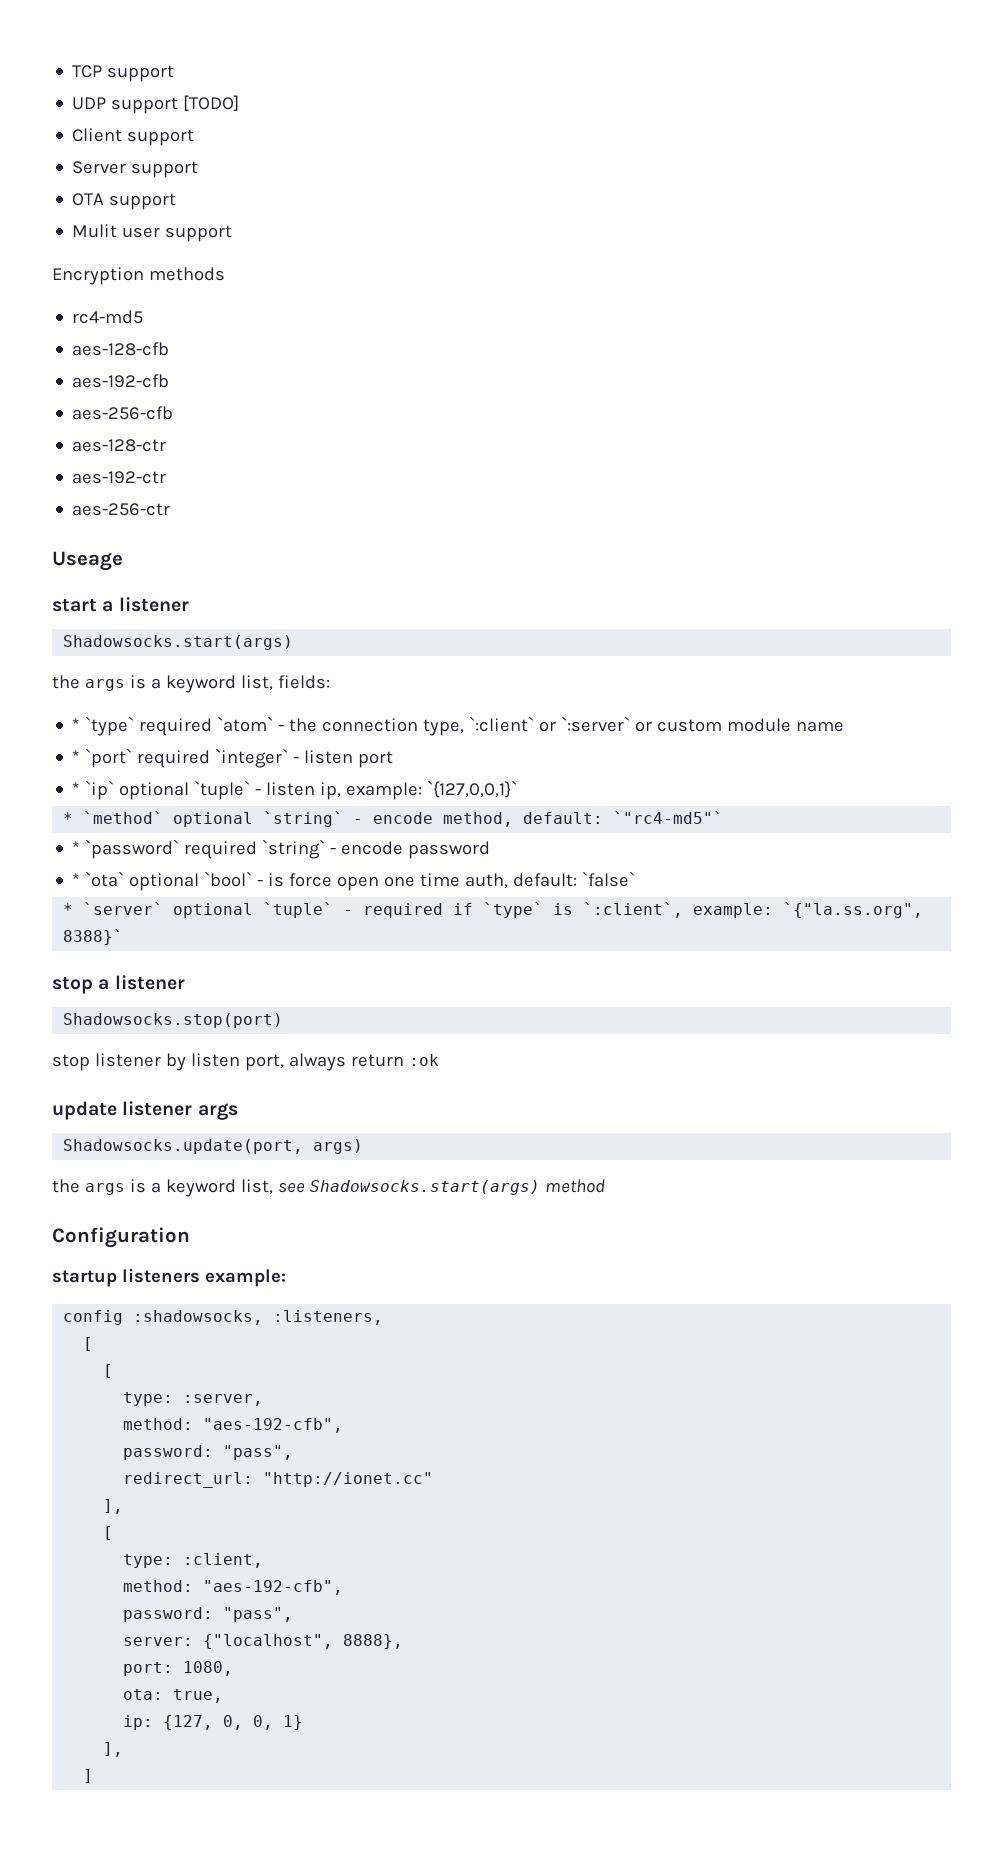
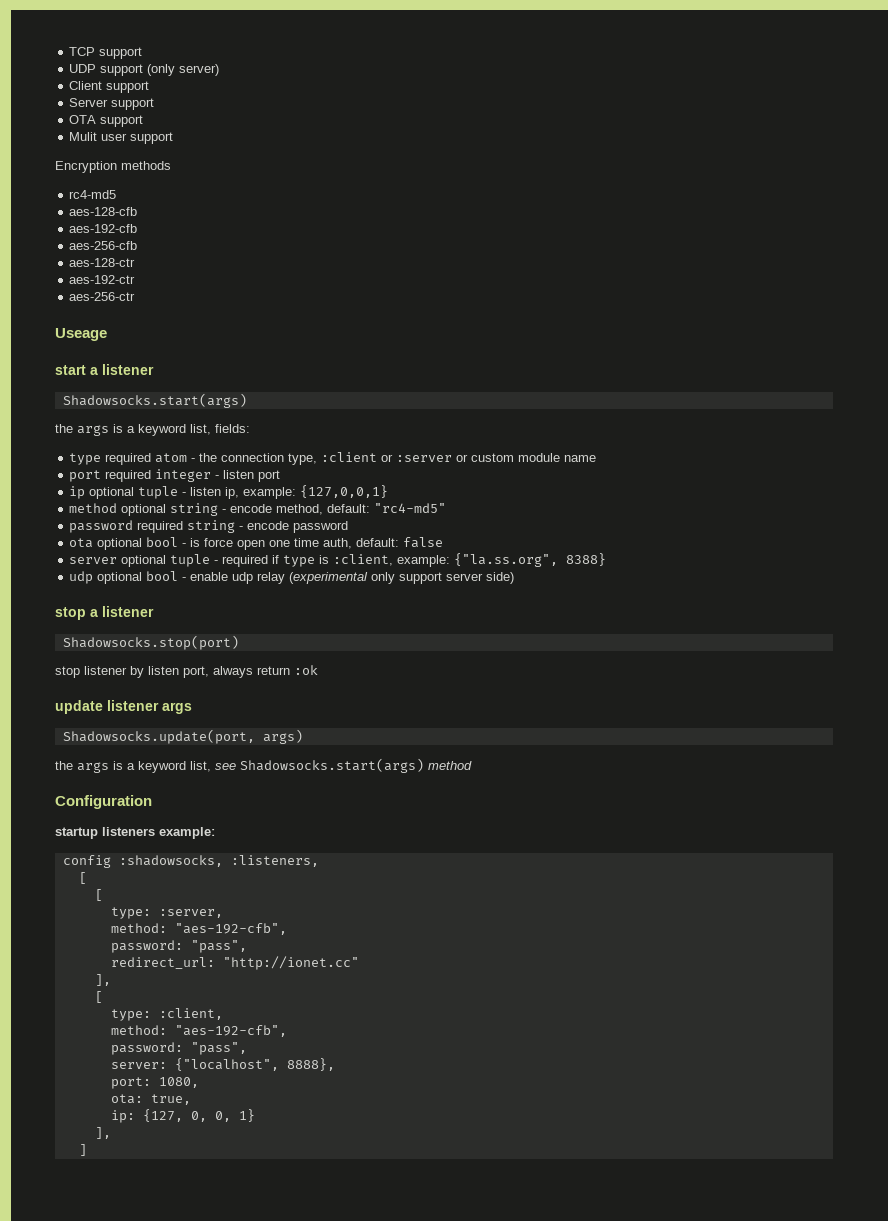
[183,95,240,111] [TODO] -> [147,64,220,76] (only server)
[72,716,274,736] * `type` required `atom` -> [69,453,188,465] type required atom
[469,716,631,732] `:client` or `:server` -> [321,452,453,462] :client or :server
[72,748,289,768] * `port` required `integer` -> [69,469,212,482] port required integer
[72,780,518,800] [63,811,724,827] [72,839,326,859] * `ip` optional `tuple` - listen ip, example: `{127,0,0,1}` // * `method` optional `string` - encode method, default: `"rc4-md5"` // * `password` required `string` -> [69,485,389,499] [69,503,447,516] [69,520,236,533] ip optional tuple - listen ip, example: {127,0,0,1} // method optional string - encode method, default: "rc4-md5" // password required string
[72,871,253,891] * `ota` optional `bool` -> [69,537,179,550] ota optional bool
[582,871,636,887] [63,902,924,918] [63,929,124,945] `false` // * `server` optional `tuple` - required if `type` is `:client`, example: `{"la.ss.org", 8388}` -> [403,537,444,548] [69,553,607,567] [69,571,515,584] false // server optional tuple - required if type is :client, example: {"la.ss.org", 8388} // udp optional bool - enable udp relay (experimental only support server side)

